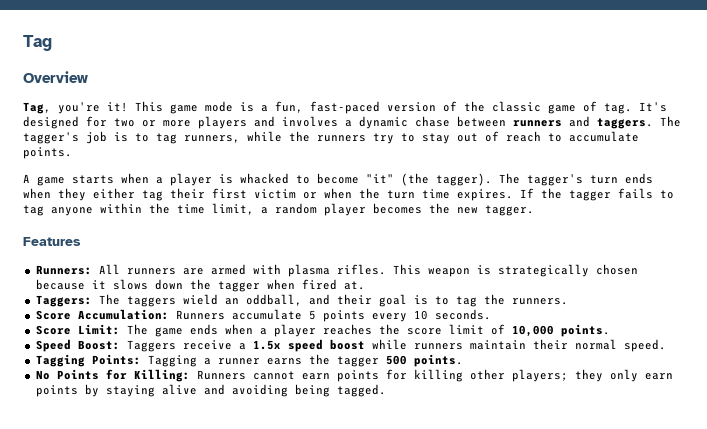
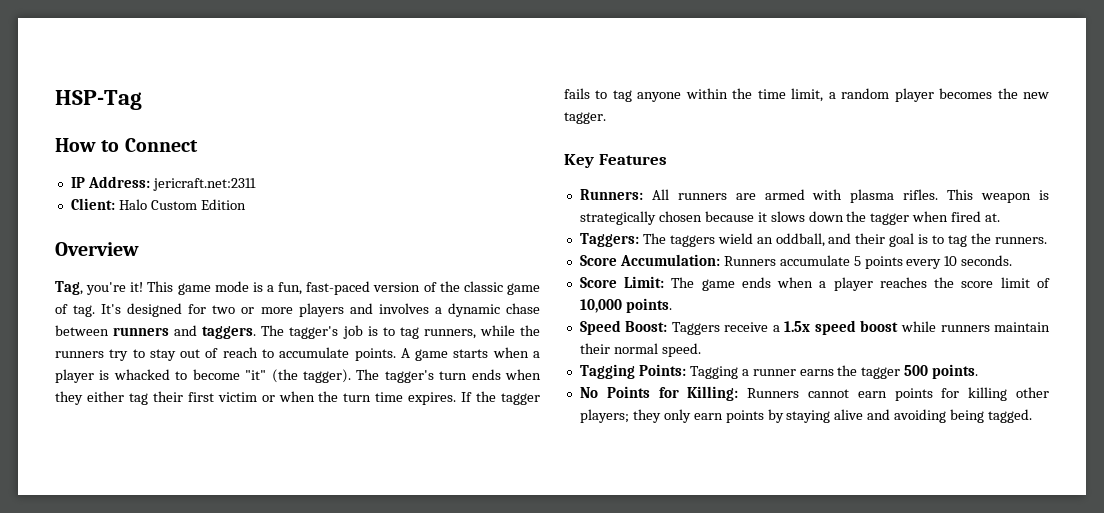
[23,35,52,51] Tag -> [55,90,142,110] [55,138,198,152] [70,176,256,191] [70,198,246,210] HSP-Tag // How to Connect // IP Address: jericraft.net:2311 // Client: Halo Custom Edition
(72, 153) // -> (396, 354) none
(534, 210) none -> [564,154,594,168] Key

